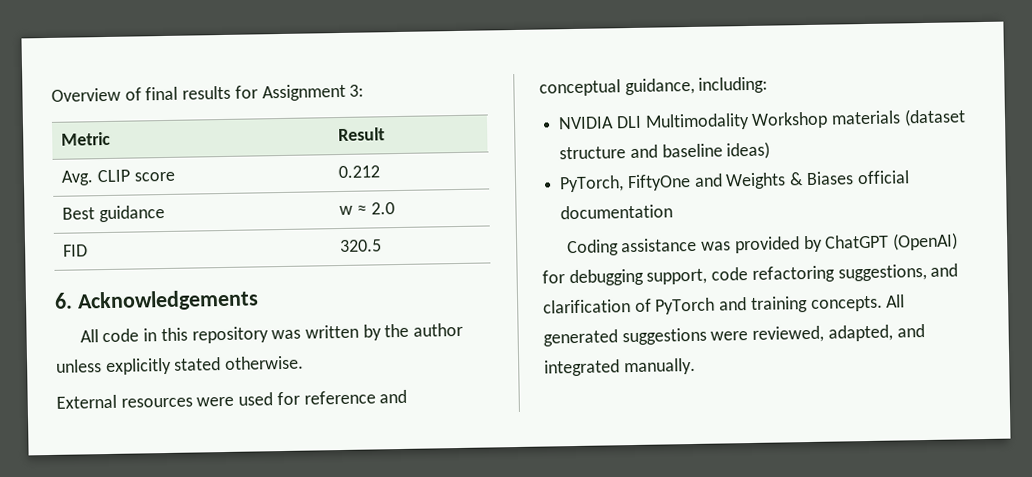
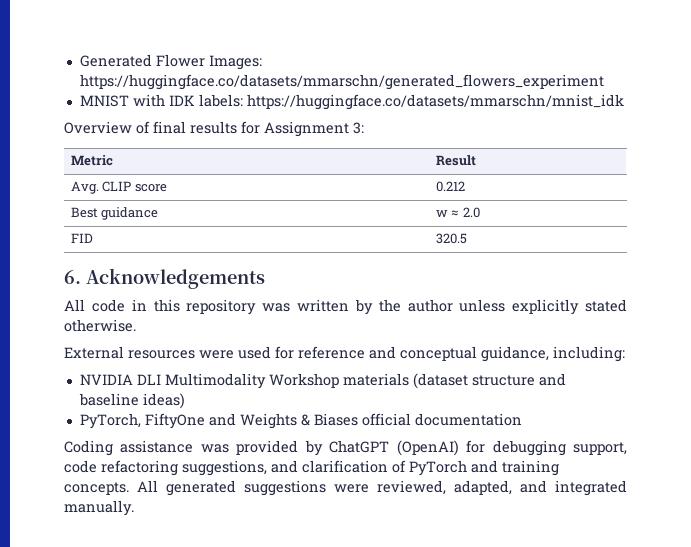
(51, 94) none -> [79,54,262,70] [79,74,604,90] [79,94,624,110] Generated Flower Images: https://huggingface.co/datasets/mmarschn/generated_flowers_experiment // MNIST with IDK labels: https://huggingface.co/datasets/mmarschn/mnist_idk //

